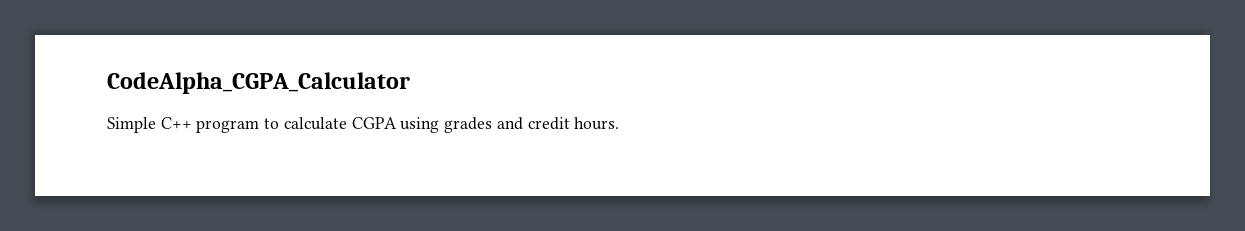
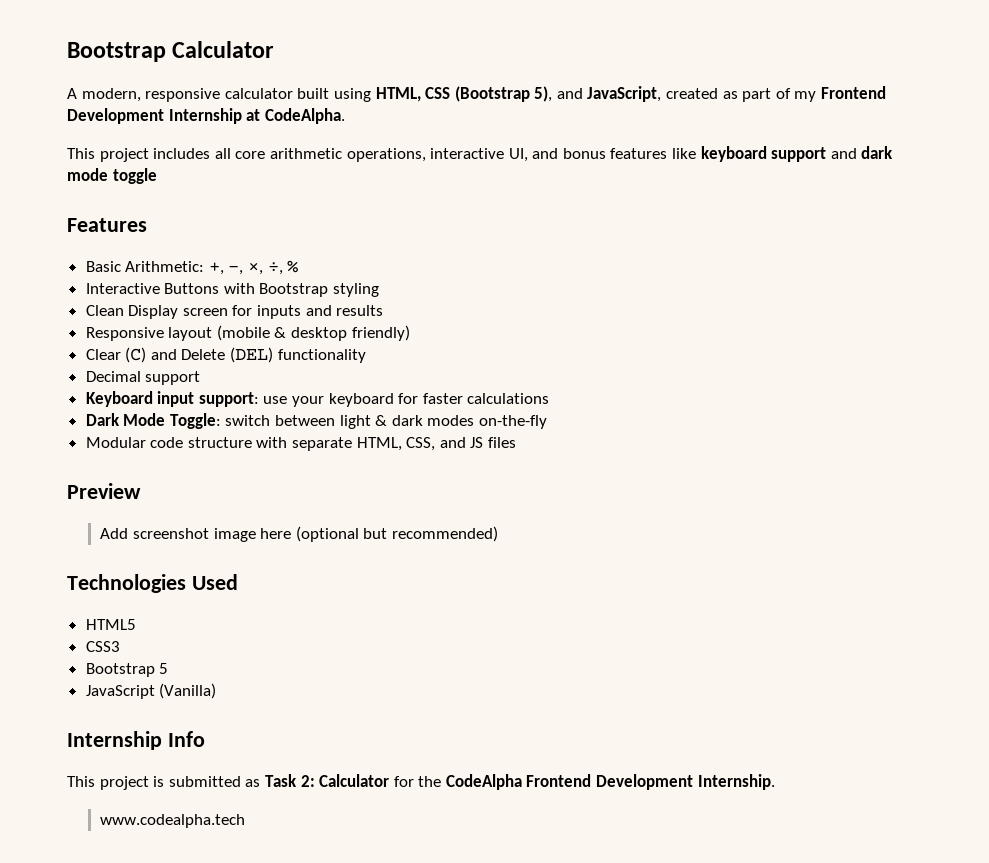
[107,72,410,94] [107,117,620,133] CodeAlpha_CGPA_Calculator // Simple C++ program to calculate CGPA using grades and credit hours. -> [67,41,275,62] [67,86,887,102] [67,108,345,124] [67,146,894,162] [67,168,157,184] [67,218,147,232] [85,260,299,275] [85,283,380,297] [85,305,384,319] [85,325,410,341] [85,347,366,363] [85,371,201,385] [85,391,550,407] [85,413,548,429] [85,437,517,451] [67,483,141,499] [100,526,498,542] [67,574,238,593] [85,619,136,630] [85,641,120,652] [85,663,169,677] [85,683,217,699] [67,731,205,750] [67,774,775,790] [100,814,246,828] Bootstrap Calculator // A modern, responsive calculator built using HTML, CSS (Bootstrap 5), and JavaScript, created as part of my Frontend Development Internship at CodeAlpha. // This project includes all core arithmetic operations, interactive UI, and bonus features like keyboard support and dark mode toggle // Features // Basic Arithmetic: +, −, ×, ÷, % // Interactive Buttons with Bootstrap styling // Clean Display screen for inputs and results // Responsive layout (mobile & desktop friendly) // Clear (C) and Delete (DEL) functionality // Decimal support // Keyboard input support: use your keyboard for faster calculations // Dark Mode Toggle: switch between light & dark modes on-the-fly // Modular code structure with separate HTML, CSS, and JS files // Preview // Add screenshot image here (optional but recommended) // Technologies Used // HTML5 // CSS3 // Bootstrap 5 // JavaScript (Vanilla) // Internship Info // This project is submitted as Task 2: Calculator for the CodeAlpha Frontend Development Internship. // www.codealpha.tech

